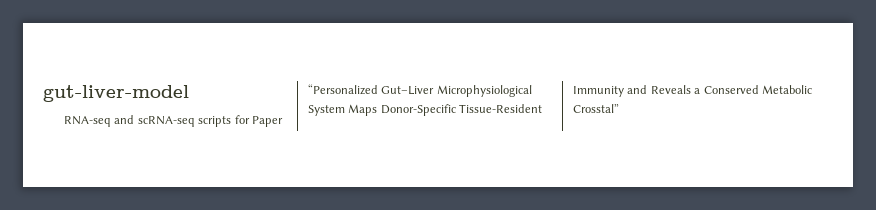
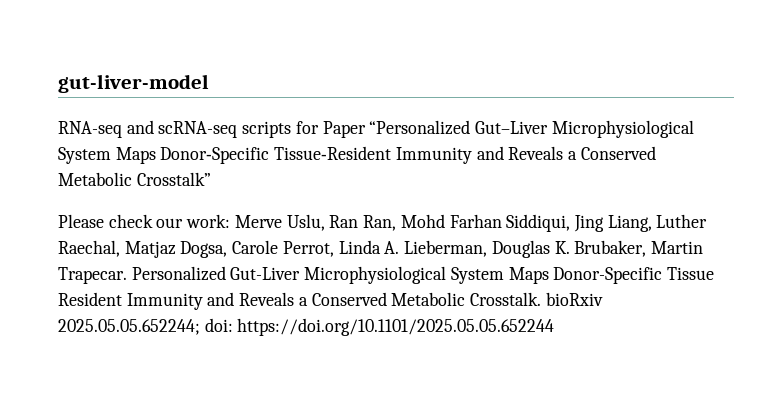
[573,104,619,113] Crosstal” -> [136,172,211,186] [58,214,708,232] [58,240,703,258] [58,266,715,284] [58,292,603,310] [58,318,555,336] Crosstalk” // Please check our work: Merve Uslu, Ran Ran, Mohd Farhan Siddiqui, Jing Liang, Luther Raechal, Matjaz Dogsa, Carole Perrot, Linda A. Lieberman, Douglas K. Brubaker, Martin Trapecar. Personalized Gut-Liver Microphysiological System Maps Donor-Specific Tissue Resident Immunity and Reveals a Conserved Metabolic Crosstalk. bioRxiv 2025.05.05.652244; doi: https://doi.org/10.1101/2025.05.05.652244

